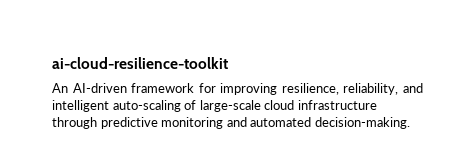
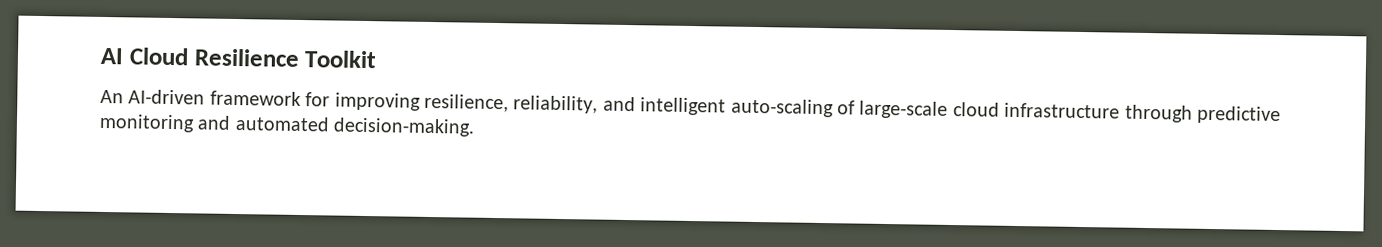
[52,57,228,69] ai-cloud-resilience-toolkit -> [100,47,378,69] AI Cloud Resilience Toolkit

